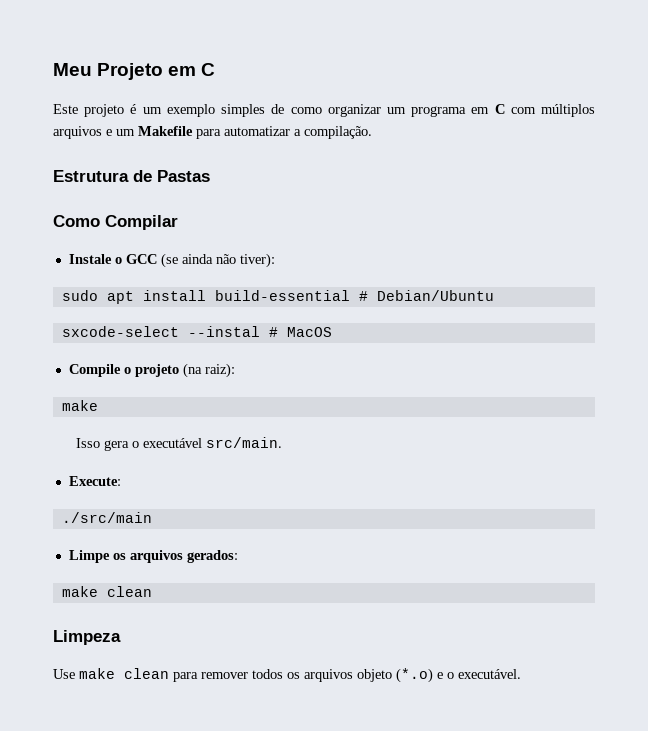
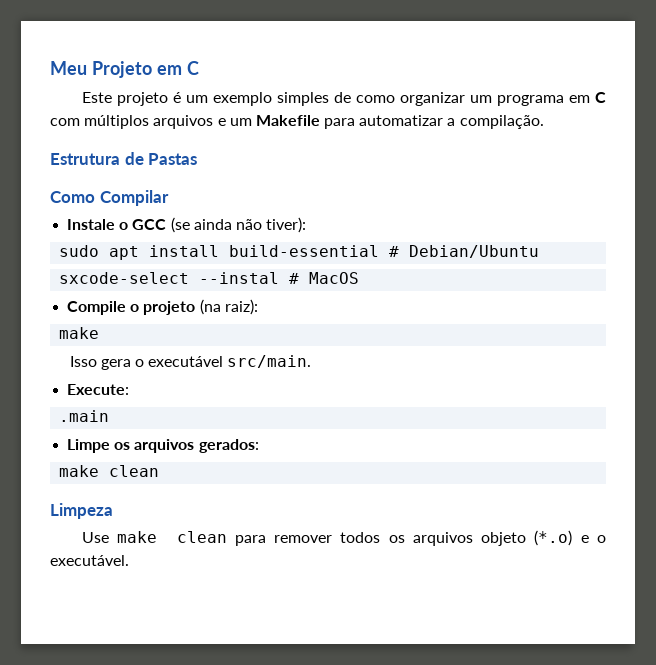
[61,512,152,523] ./src/main -> [59,410,110,422] .main

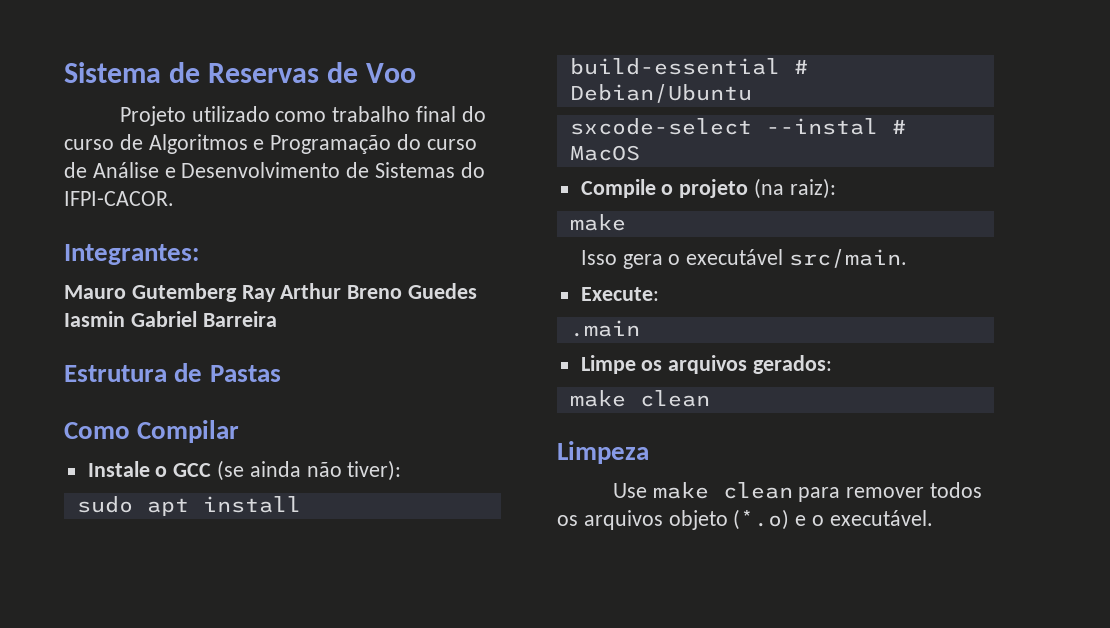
[50,61,199,78] [81,92,606,106] [50,115,544,129] Meu Projeto em C // Este projeto é um exemplo simples de como organizar um programa em C com múltiplos arquivos e um Makefile para automatizar a compilação. -> [64,62,417,83] [119,106,486,126] [64,134,477,154] [64,162,485,178] [64,191,174,206] [64,244,199,265] [64,283,478,302] [64,311,277,327] Sistema de Reservas de Voo // Projeto utilizado como trabalho final do curso de Algoritmos e Programação do curso de Análise e Desenvolvimento de Sistemas do IFPI-CACOR. // Integrantes: // Mauro Gutemberg Ray Arthur Breno Guedes Iasmin Gabriel Barreira

